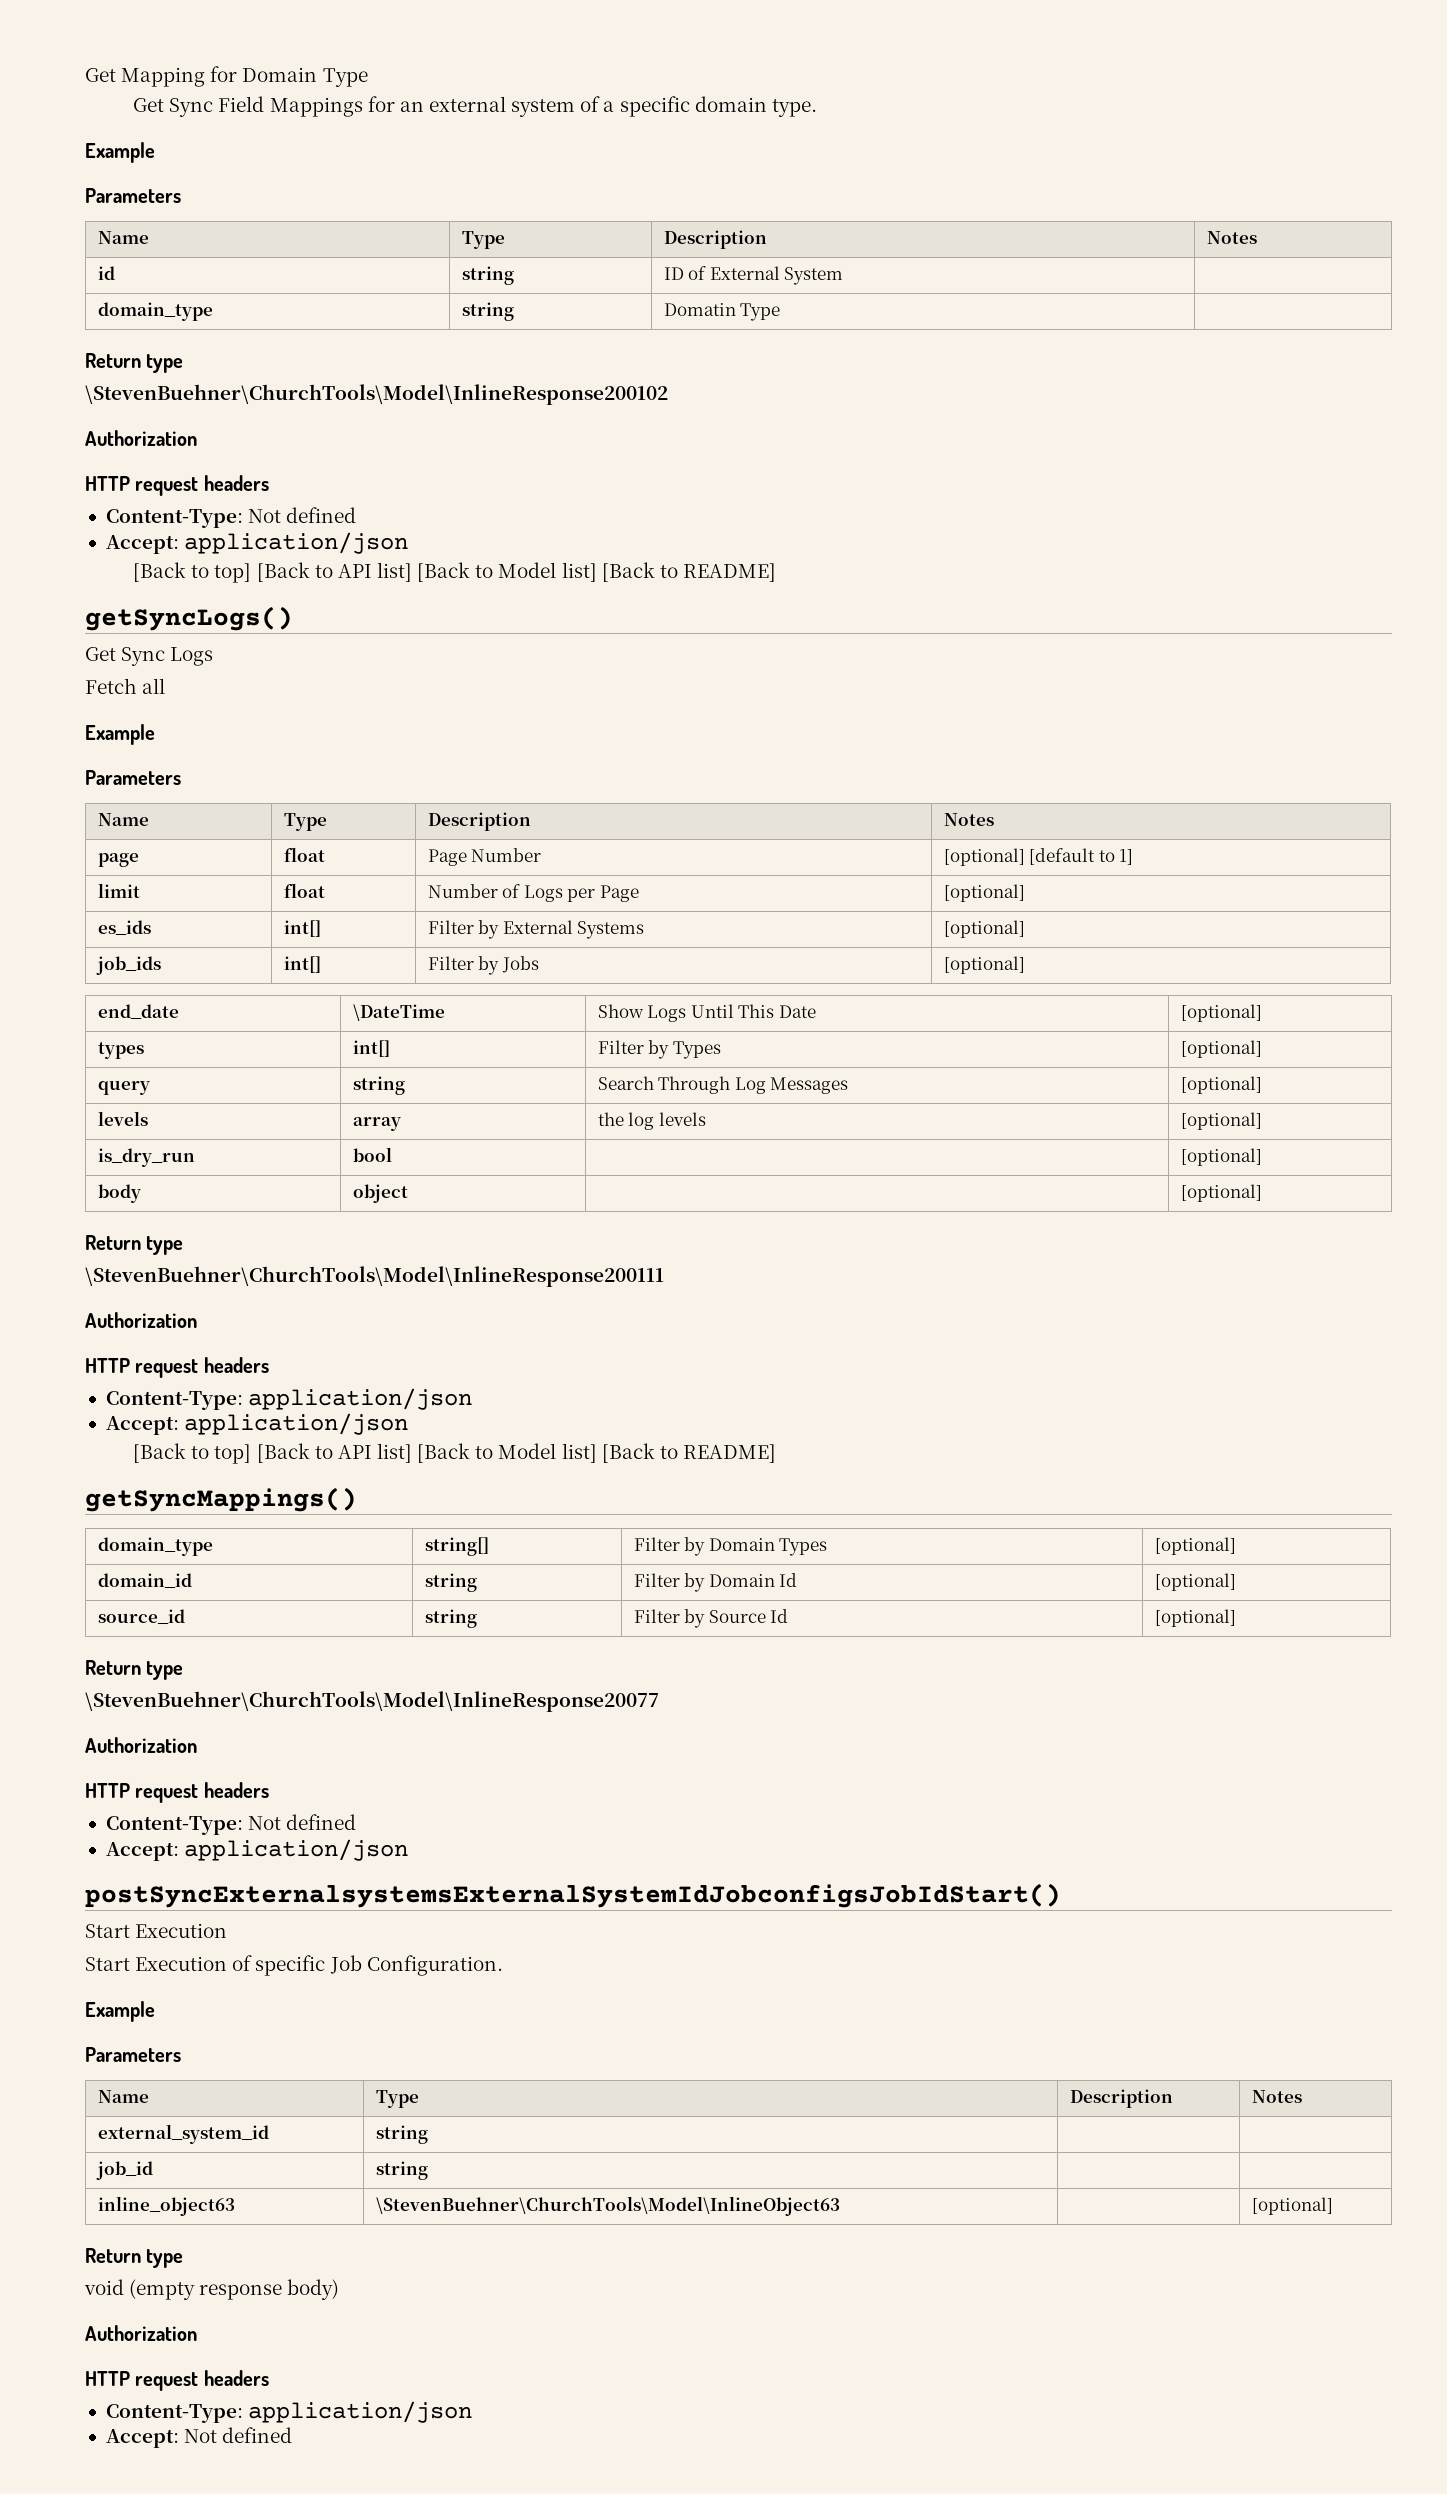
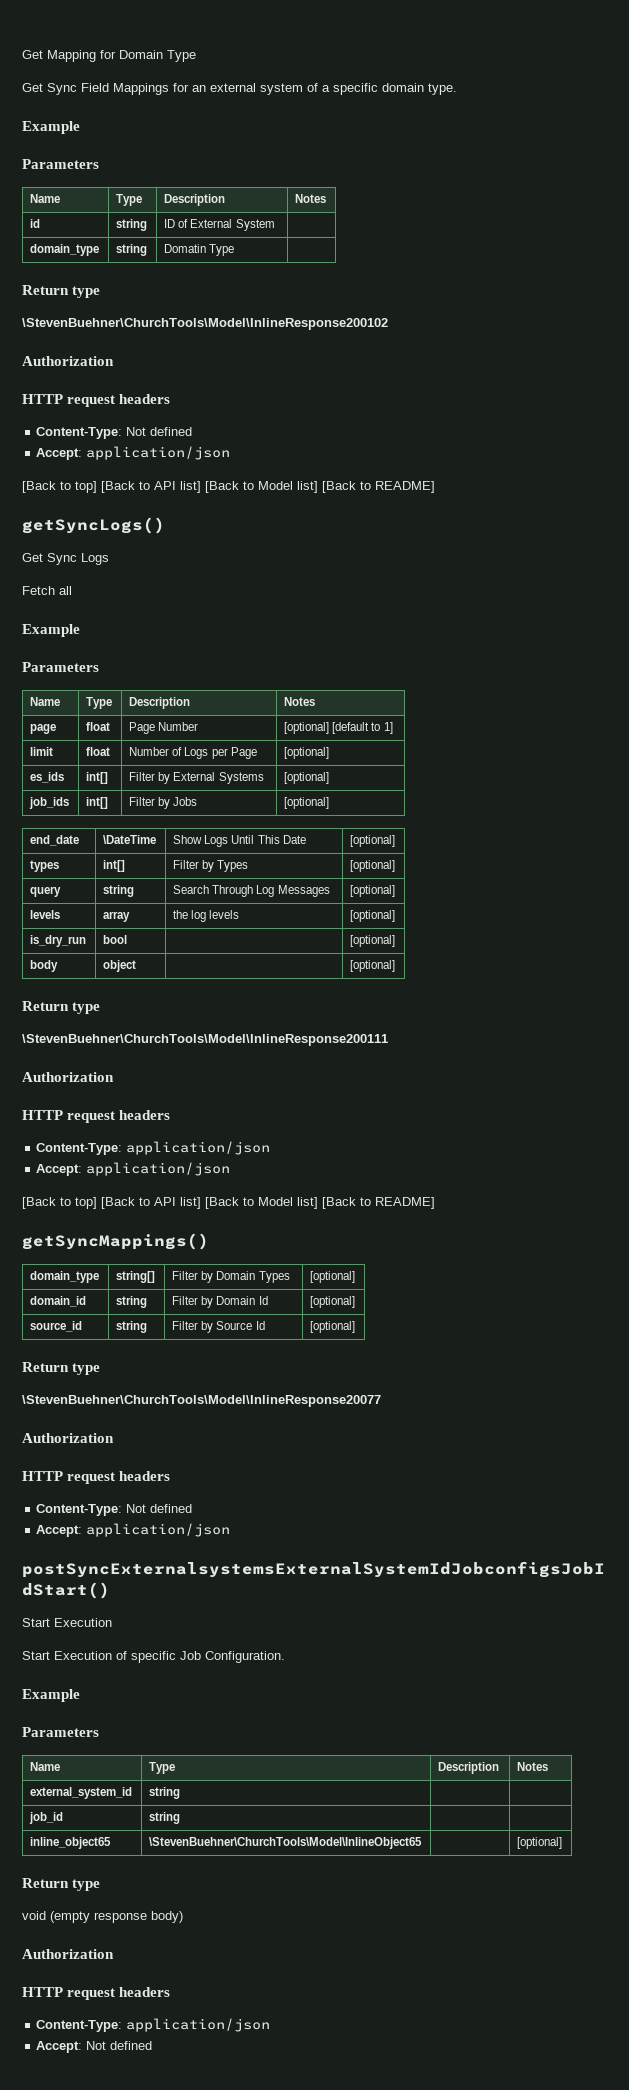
[97,2196,235,2216] [375,2196,840,2216] inline_object63 | \StevenBuehner\ChurchTools\Model\InlineObject63 -> [30,1837,112,1849] [149,1837,423,1849] inline_object65 | \StevenBuehner\ChurchTools\Model\InlineObject65

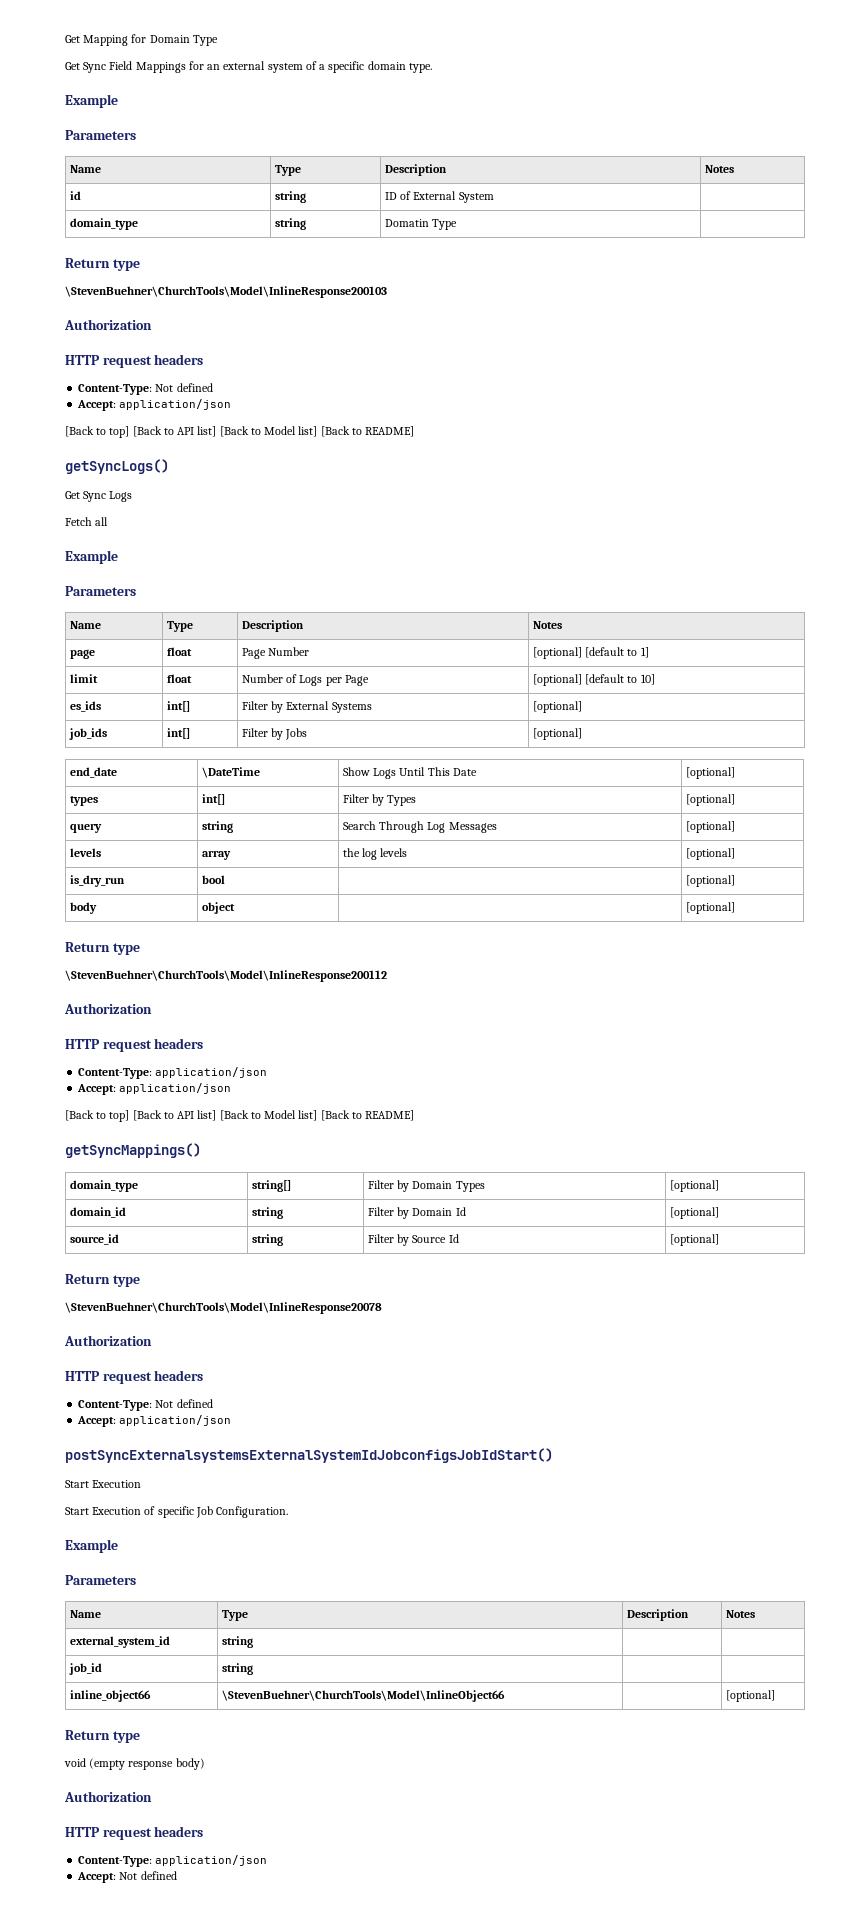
[22,318,388,330] \StevenBuehner\ChurchTools\Model\InlineResponse200102 -> [65,286,387,298] \StevenBuehner\ChurchTools\Model\InlineResponse200103
(330, 753) none -> [585,674,655,685] [default to 10]
[22,1034,388,1046] \StevenBuehner\ChurchTools\Model\InlineResponse200111 -> [65,970,387,982] \StevenBuehner\ChurchTools\Model\InlineResponse200112
[22,1395,381,1407] \StevenBuehner\ChurchTools\Model\InlineResponse20077 -> [65,1302,382,1314] \StevenBuehner\ChurchTools\Model\InlineResponse20078
[30,1837,112,1849] [149,1837,423,1849] inline_object65 | \StevenBuehner\ChurchTools\Model\InlineObject65 -> [69,1690,151,1702] [221,1690,505,1702] inline_object66 | \StevenBuehner\ChurchTools\Model\InlineObject66

